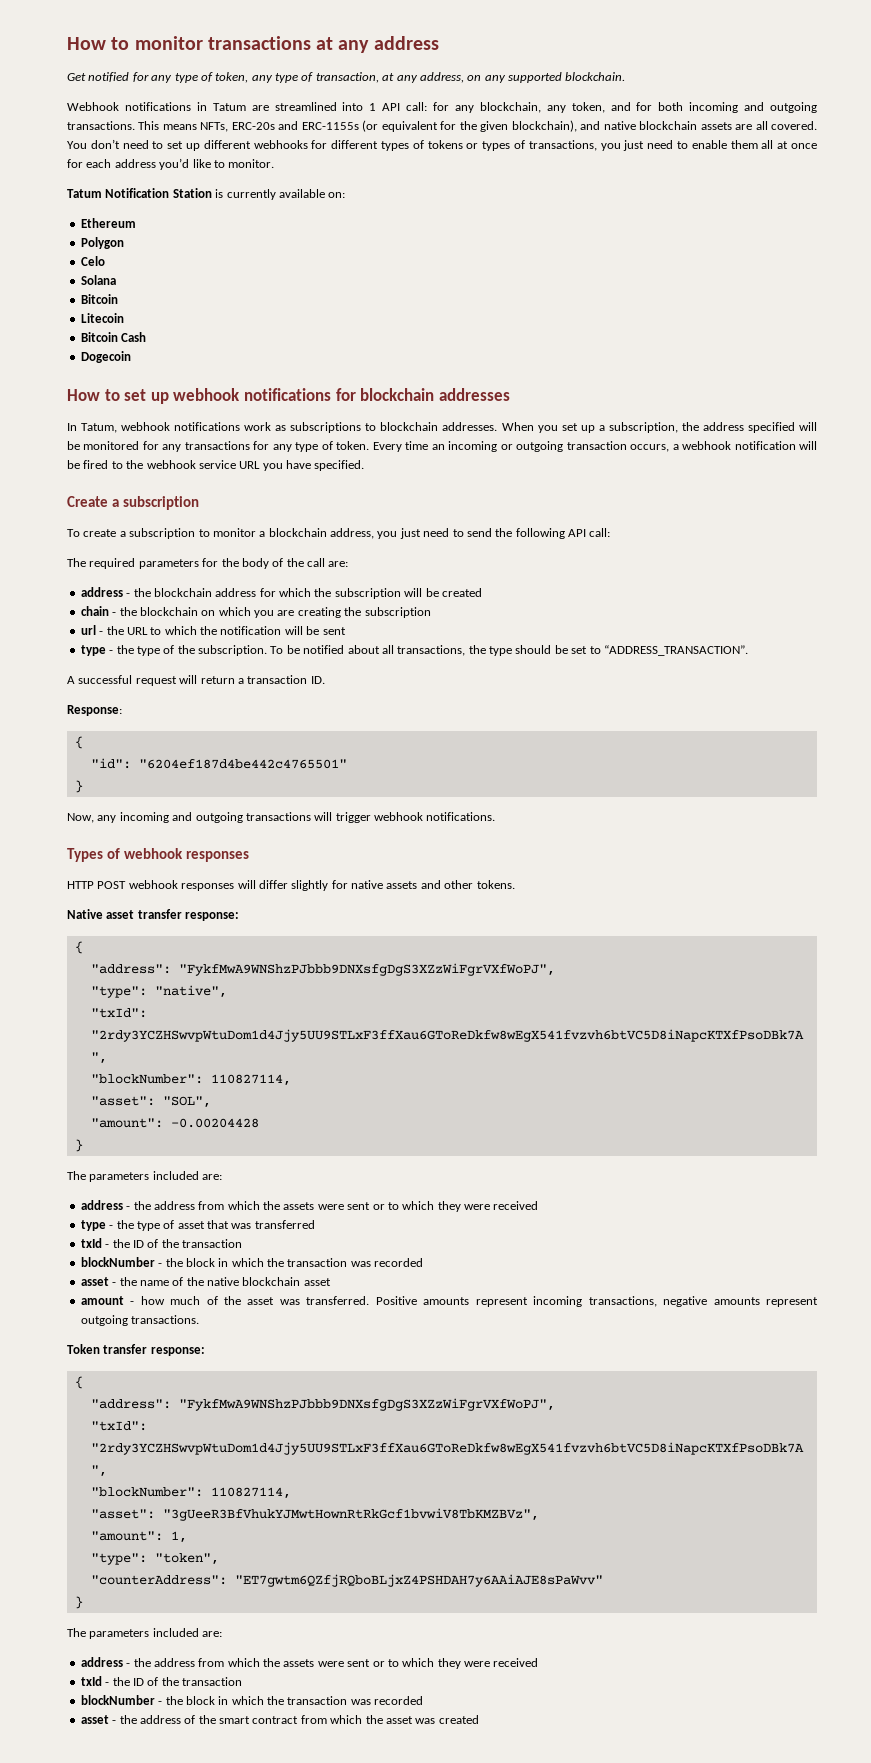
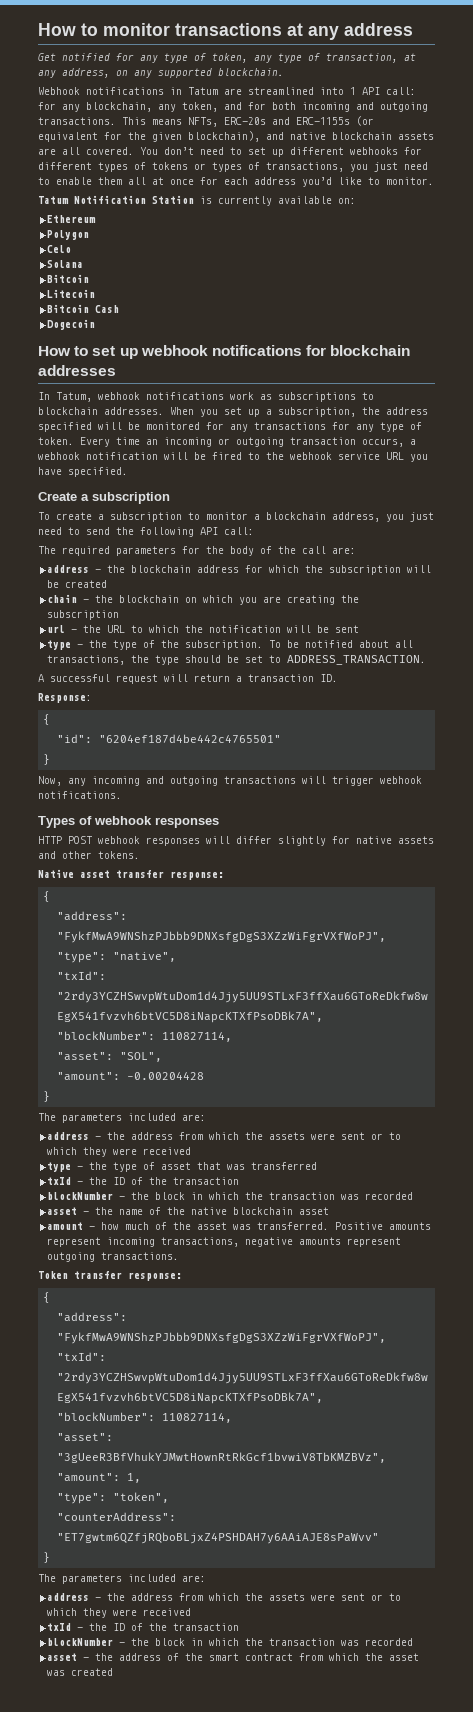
[603,645,748,656] “ADDRESS_TRANSACTION”. -> [287,655,427,665] ADDRESS_TRANSACTION.

